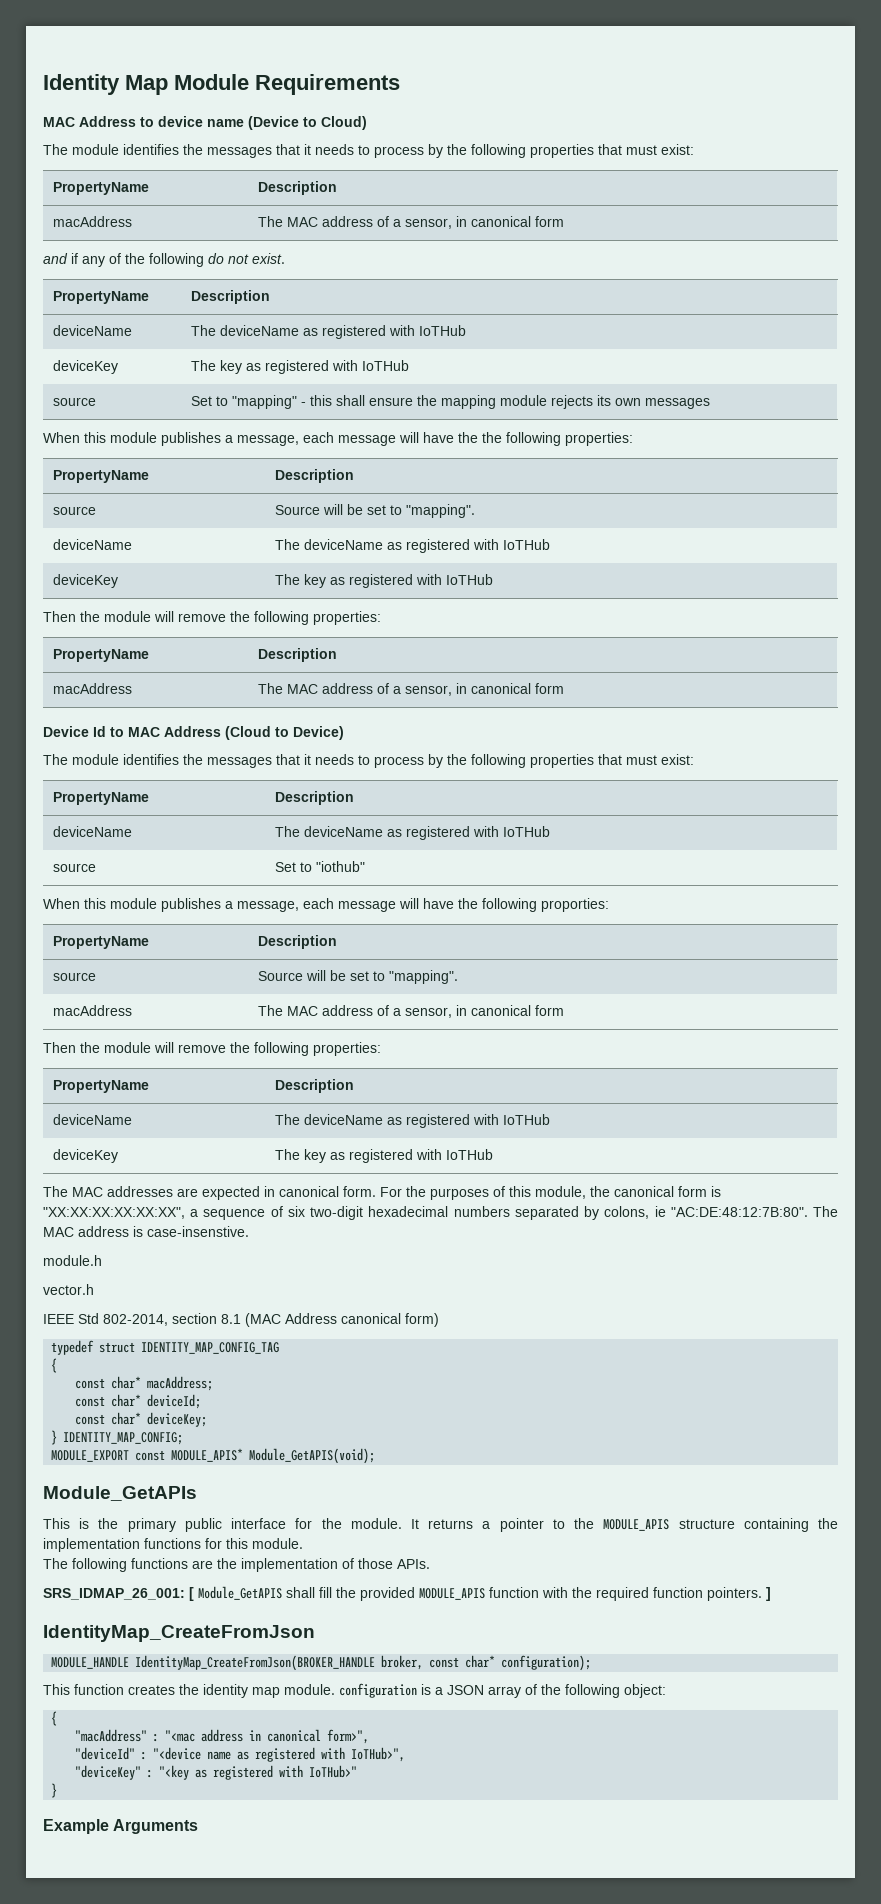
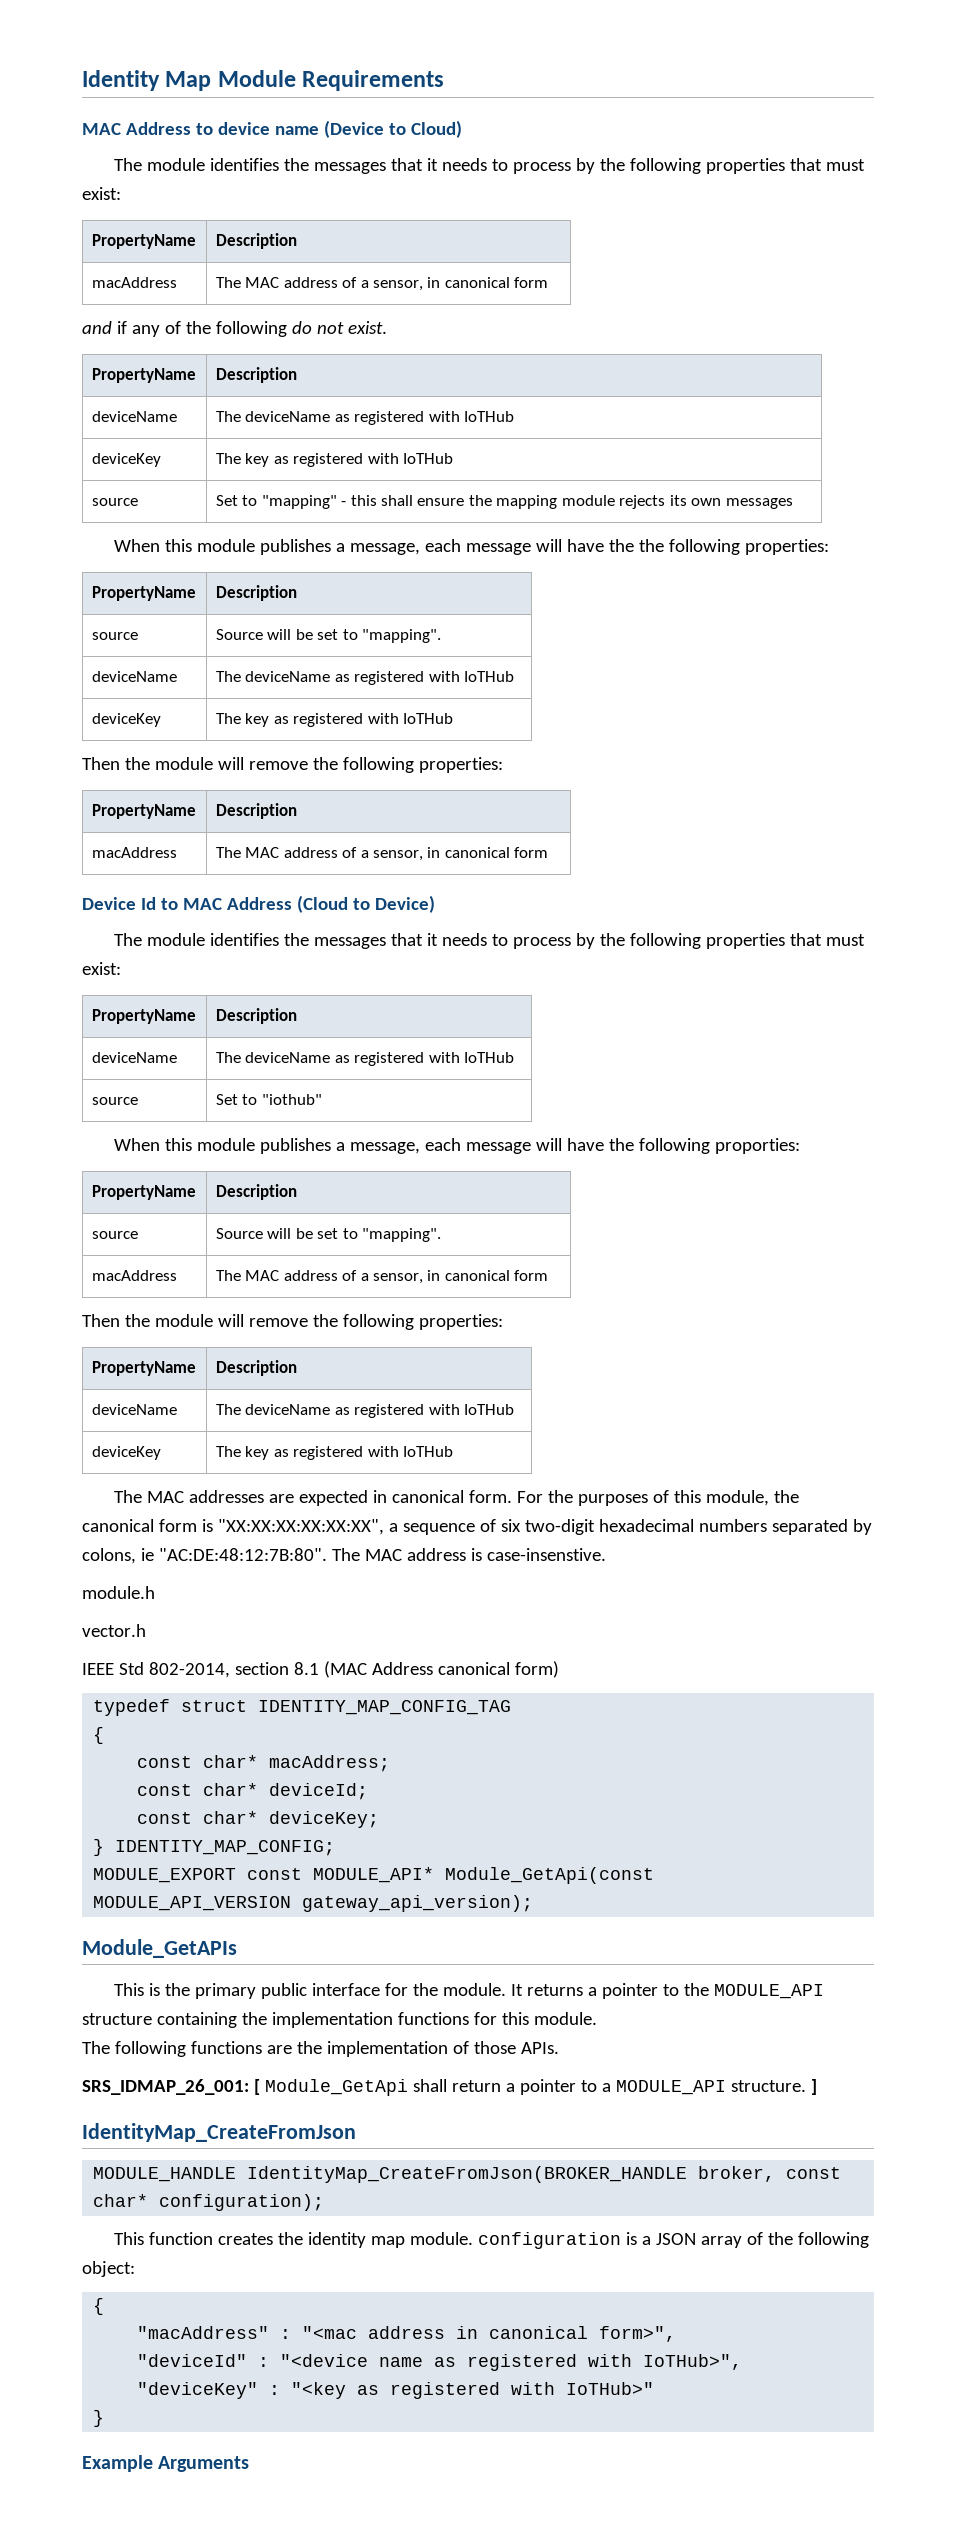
[171,1448,376,1464] MODULE_APIS* Module_GetAPIS(void); -> [313,1867,655,1884] [93,1895,534,1912] MODULE_API* Module_GetApi(const MODULE_API_VERSION gateway_api_version);
[603,1519,670,1531] MODULE_APIS -> [713,1984,824,1999] MODULE_API
[198,1586,762,1601] Module_GetAPIS shall fill the provided MODULE_APIS function with the required function pointers. -> [264,2079,806,2096] Module_GetApi shall return a pointer to a MODULE_API structure.

